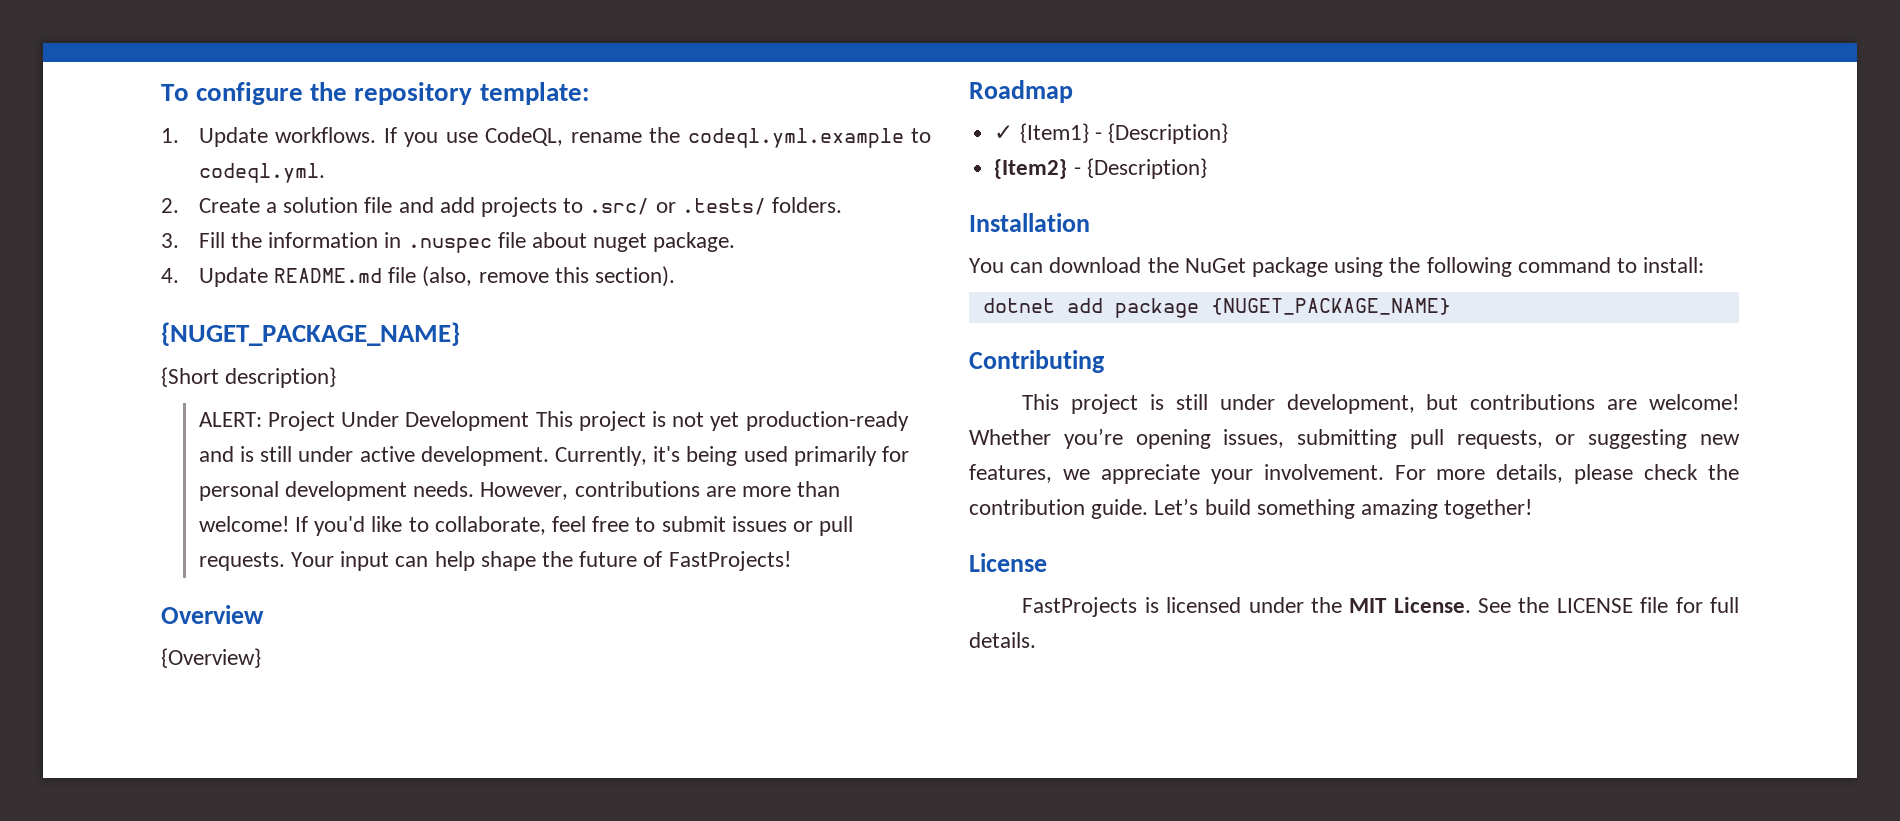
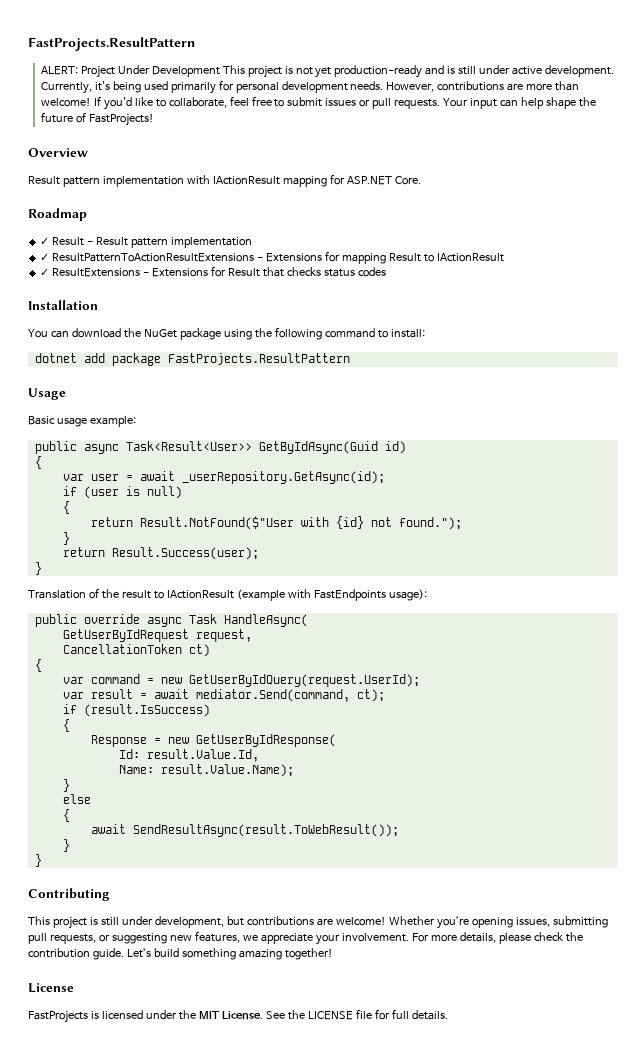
[161,82,589,105] [161,127,932,148] [198,163,325,183] [161,197,842,217] [161,232,736,253] [161,266,675,287] [161,322,460,346] [161,367,337,388] To configure the repository template: // 1. Update workflows. If you use CodeQL, rename the codeql.yml.example to codeql.yml. // 2. Create a solution file and add projects to .src/ or .tests/ folders. // 3. Fill the information in .nuspec file about nuget package. // 4. Update README.md file (also, remove this section). // {NUGET_PACKAGE_NAME} // {Short description} -> [28,37,195,51] FastProjects.ResultPattern
[161,648,261,668] [969,80,1073,103] [994,123,1228,144] [994,158,1207,179] {Overview} // Roadmap // ✓ {Item1} - {Description} // {Item2} - {Description} -> [28,174,421,187] [28,208,87,221] [40,237,252,248] [40,251,504,264] [40,266,386,277] Result pattern implementation with IActionResult mapping for ASP.NET Core. // Roadmap // ✓ Result - Result pattern implementation // ✓ ResultPatternToActionResultExtensions - Extensions for mapping Result to IActionResult // ✓ ResultExtensions - Extensions for Result that checks status codes
[1210,298,1451,315] {NUGET_PACKAGE_NAME} -> [167,353,350,365] [28,388,66,400] [28,416,136,427] [34,441,406,454] [34,456,42,469] [62,471,385,484] [62,486,182,499] [62,501,70,514] [90,516,462,530] [62,532,70,545] [62,547,259,560] [34,562,42,575] [28,588,427,601] [34,614,308,627] [62,629,252,642] [62,644,210,657] [34,659,42,672] [62,674,420,687] [62,689,385,702] [62,704,210,717] [62,719,70,732] [90,734,336,747] [118,749,259,762] [118,764,294,777] [62,779,70,792] [62,794,91,804] [62,809,70,822] [90,824,399,837] [62,839,70,852] [34,854,42,867] FastProjects.ResultPattern // Usage // Basic usage example: // public async Task<Result<User>> GetByIdAsync(Guid id) // { // var user = await _userRepository.GetAsync(id); // if (user is null) // { // return Result.NotFound($"User with {id} not found."); // } // return Result.Success(user); // } // Translation of the result to IActionResult (example with FastEndpoints usage): // public override async Task HandleAsync( // GetUserByIdRequest request, // CancellationToken ct) // { // var command = new GetUserByIdQuery(request.UserId); // var result = await mediator.Send(command, ct); // if (result.IsSuccess) // { // Response = new GetUserByIdResponse( // Id: result.Value.Id, // Name: result.Value.Name); // } // else // { // await SendResultAsync(result.ToWebResult()); // } // }

